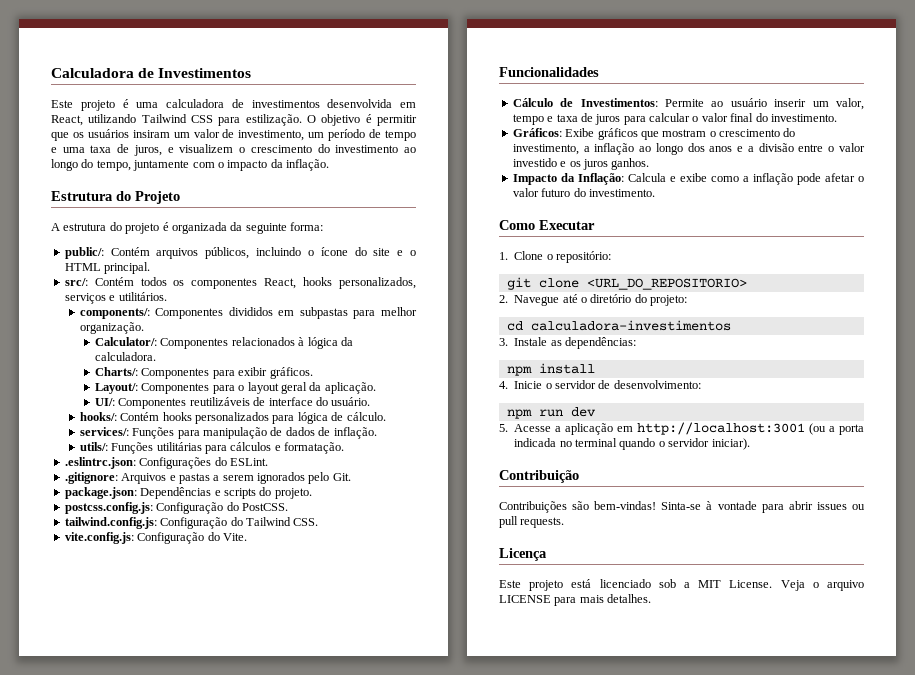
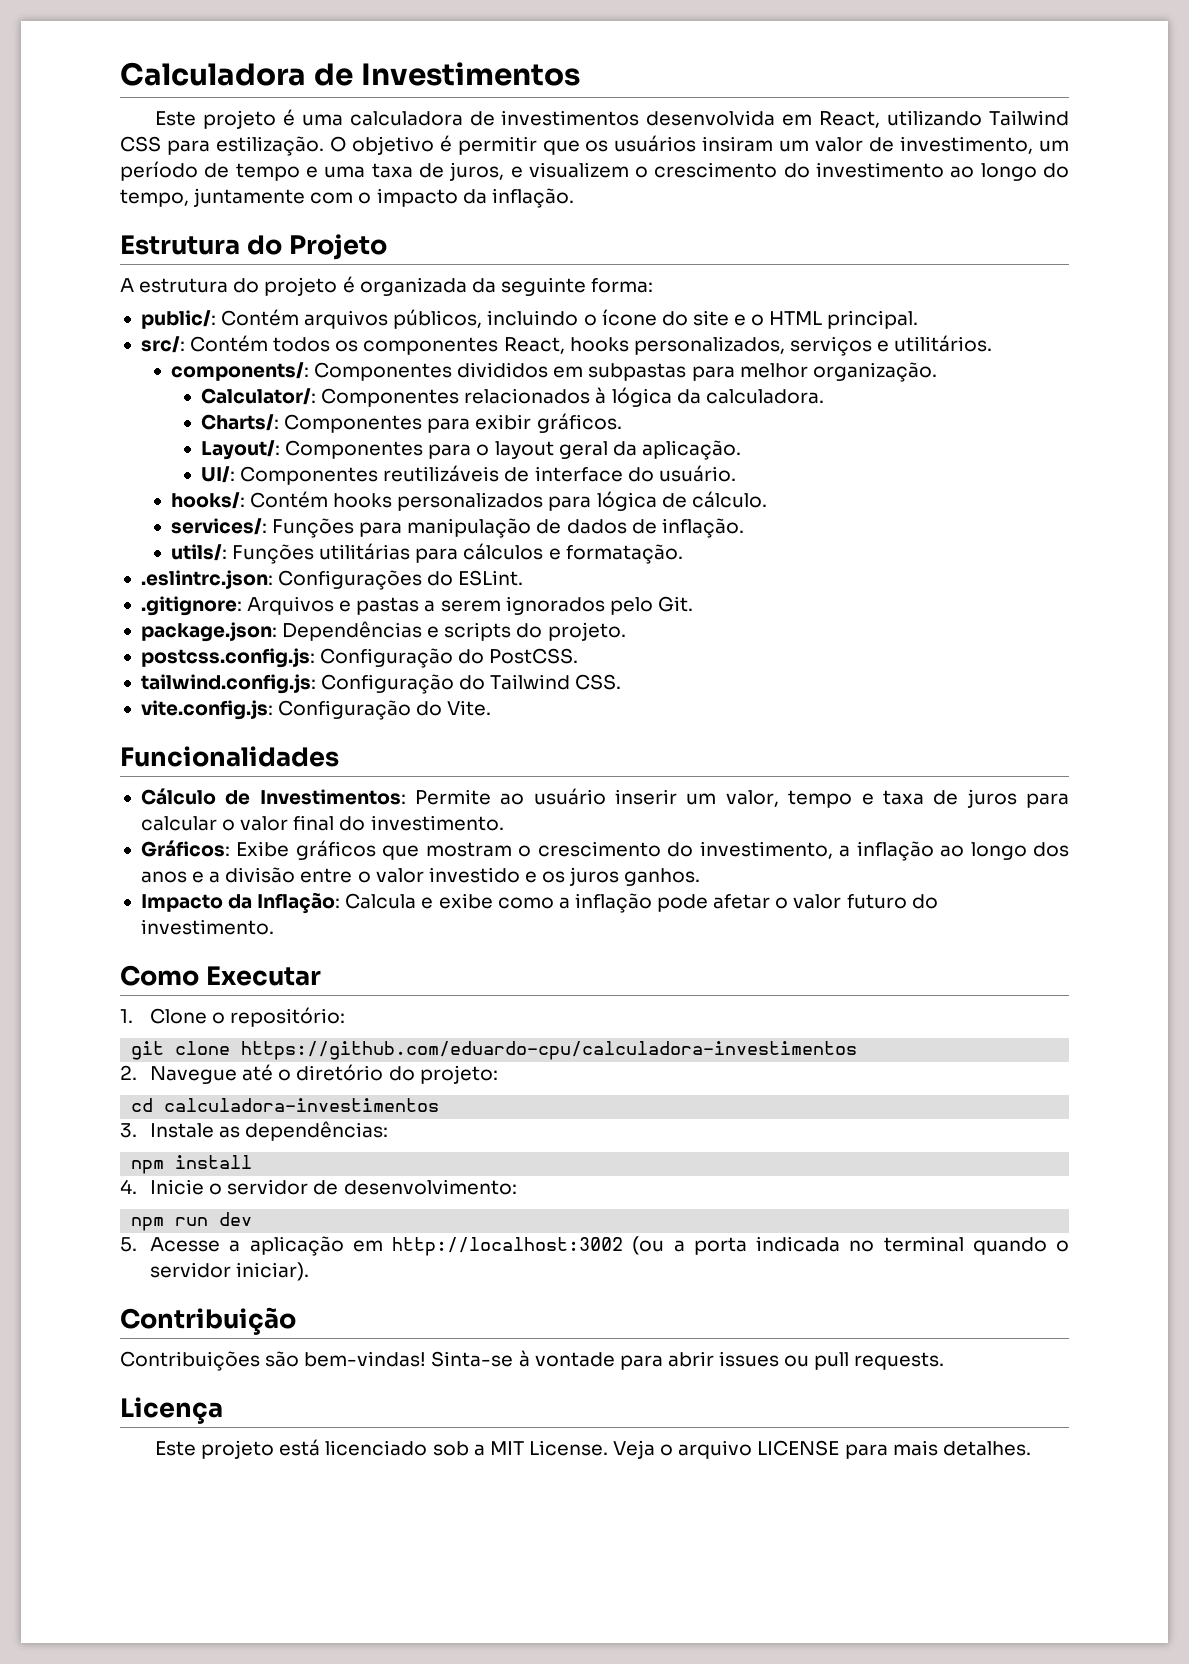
[586,278,747,290] <URL_DO_REPOSITORIO> -> [241,1041,858,1060] https://github.com/eduardo-cpu/calculadora-investimentos
[637,422,806,435] http://localhost:3001 -> [392,1237,624,1256] http://localhost:3002

